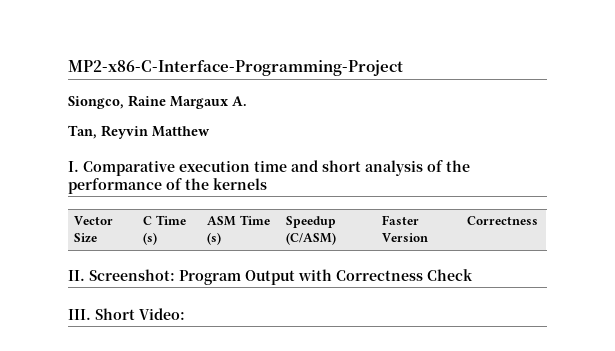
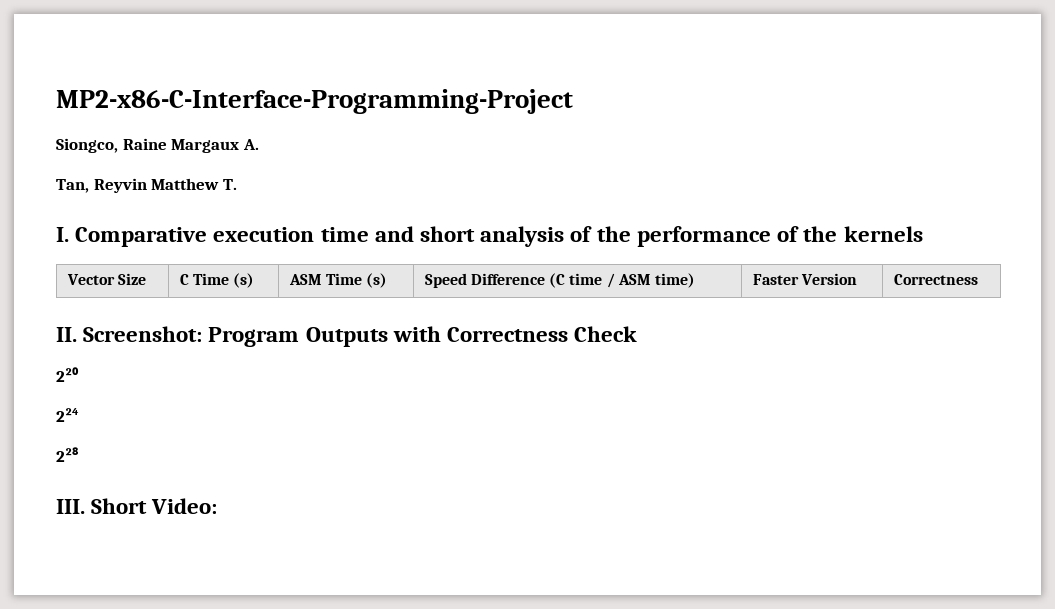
(210, 131) none -> [222,179,237,190] T.
[286,216,337,228] [286,232,337,245] Speedup (C/ASM) -> [424,273,696,288] Speed Difference (C time / ASM time)
[245,270,295,285] Output -> [305,327,388,347] Outputs
(473, 275) none -> [56,367,79,382] [56,408,79,422] [56,447,79,462] // 2²⁰ // 2²⁴ // 2²⁸

